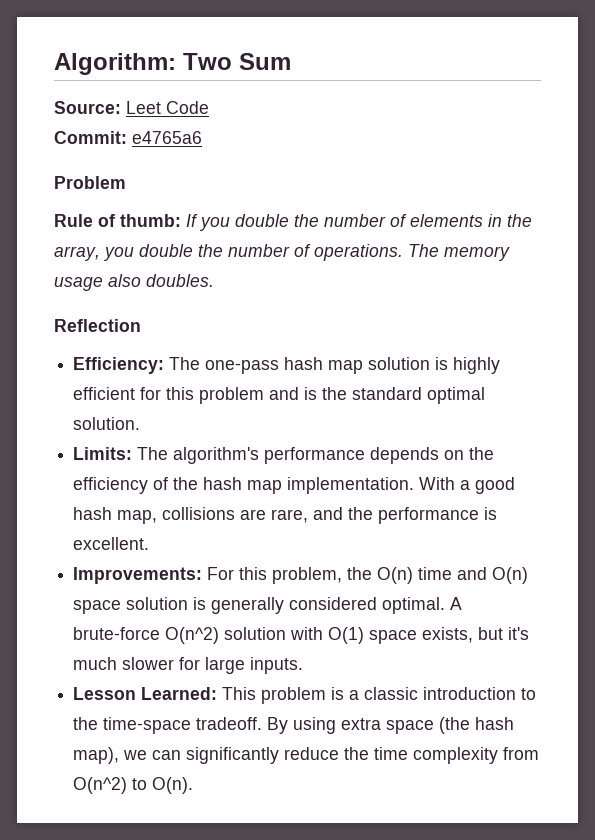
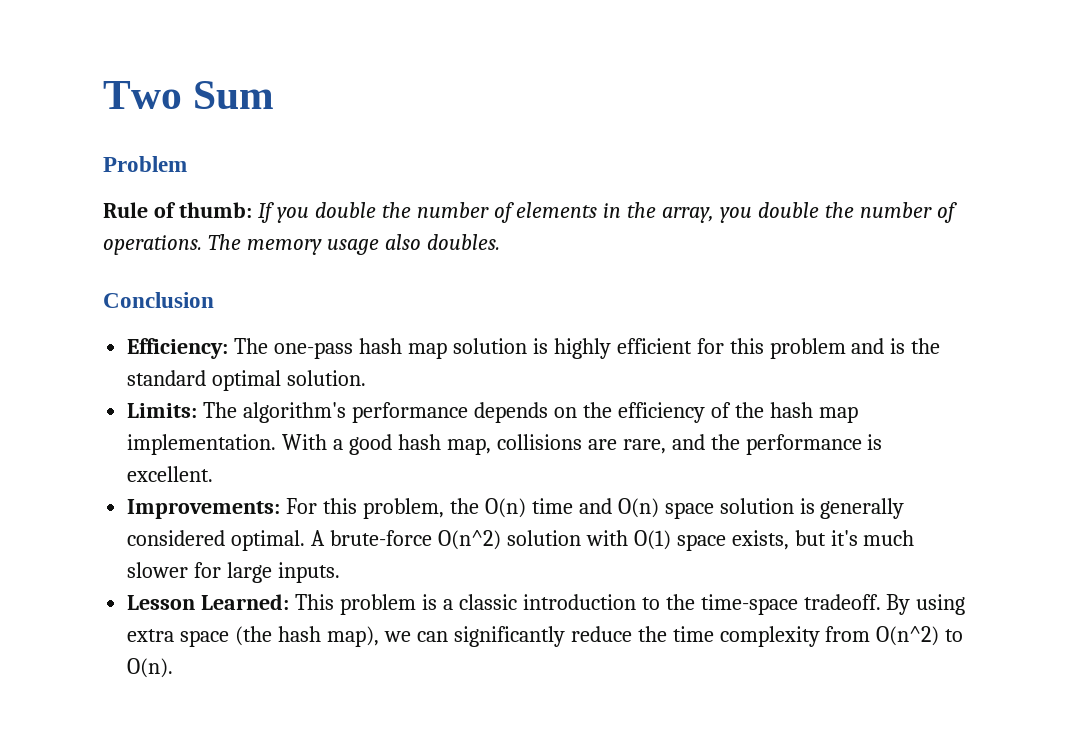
[54,53,176,75] Algorithm: -> (103, 95) none
[54,101,209,114] [54,131,202,144] // Source: Leet Code // Commit: e4765a6 -> (275, 95) none
[54,319,141,332] Reflection -> [103,292,214,308] Conclusion

